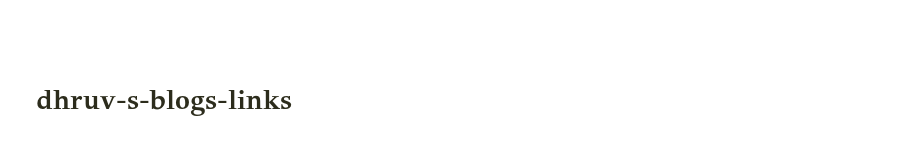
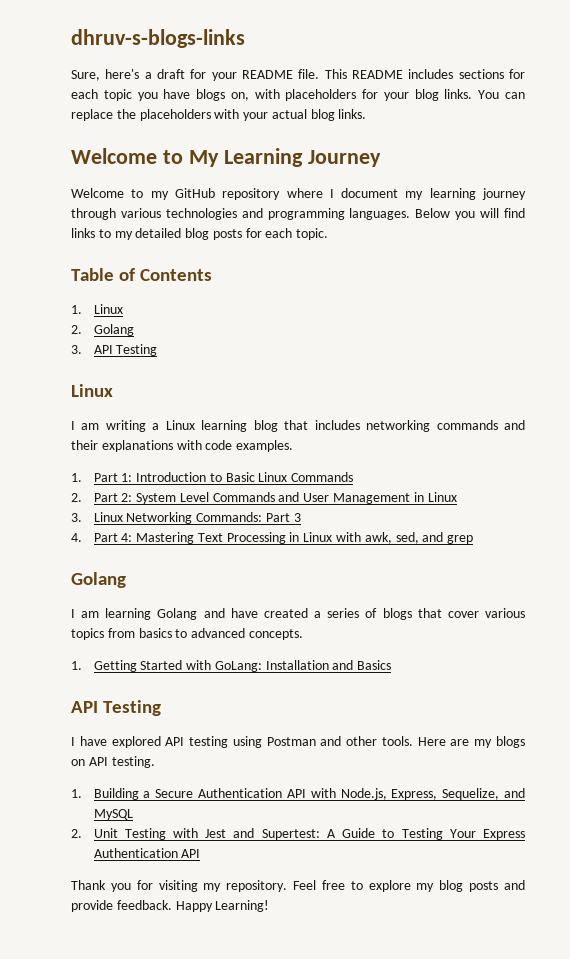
(292, 103) none -> [71,69,525,81] [71,89,525,101] [71,109,367,121] [71,148,381,167] [71,188,526,200] [71,208,526,220] [71,228,329,240] [71,268,213,281] [71,304,123,314] [71,324,134,336] [71,344,158,356] [71,384,113,397] [71,420,525,432] [71,440,294,452] [71,472,354,482] [71,492,457,504] [71,512,301,524] [71,532,474,544] [71,572,126,588] [71,608,525,620] [71,628,303,640] [71,660,392,672] [71,700,162,716] [71,736,525,748] [71,756,155,768] [71,788,525,800] [93,809,133,820] [71,828,525,840] [93,848,201,858] [71,880,526,892] [71,900,270,912] // Sure, here's a draft for your README file. This README includes sections for each topic you have blogs on, with placeholders for your blog links. You can replace the placeholders with your actual blog links. // Welcome to My Learning Journey // Welcome to my GitHub repository where I document my learning journey through various technologies and programming languages. Below you will find links to my detailed blog posts for each topic. // Table of Contents // 1. Linux // 2. Golang // 3. API Testing // Linux // I am writing a Linux learning blog that includes networking commands and their explanations with code examples. // 1. Part 1: Introduction to Basic Linux Commands // 2. Part 2: System Level Commands and User Management in Linux // 3. Linux Networking Commands: Part 3 // 4. Part 4: Mastering Text Processing in Linux with awk, sed, and grep // Golang // I am learning Golang and have created a series of blogs that cover various topics from basics to advanced concepts. // 1. Getting Started with GoLang: Installation and Basics // API Testing // I have explored API testing using Postman and other tools. Here are my blogs on API testing. // 1. Building a Secure Authentication API with Node.js, Express, Sequelize, and MySQL // 2. Unit Testing with Jest and Supertest: A Guide to Testing Your Express Authentication API // Thank you for visiting my repository. Feel free to explore my blog posts and provide feedback. Happy Learning!

